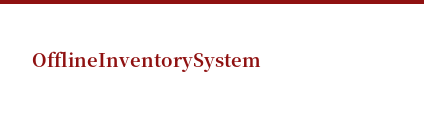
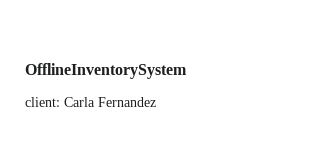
(261, 61) none -> [25,97,156,107] // client: Carla Fernandez

